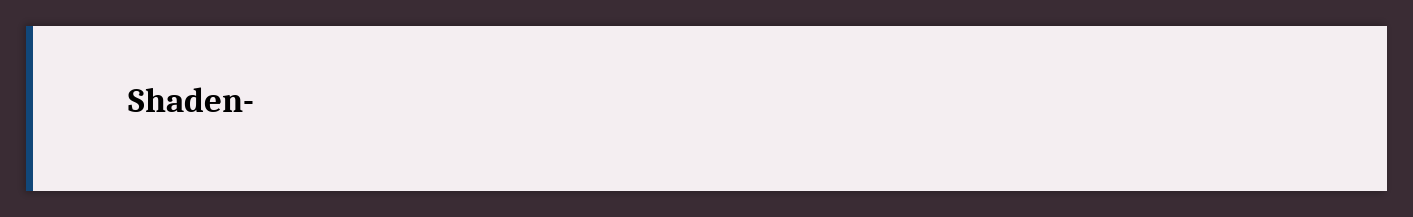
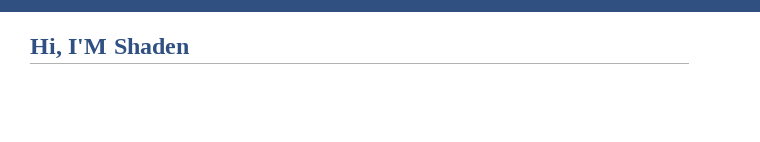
[128,87,254,112] Shaden- -> [30,38,189,59] Hi, I'M Shaden

